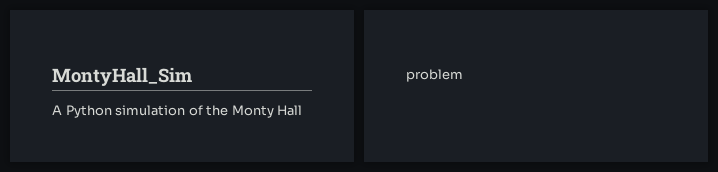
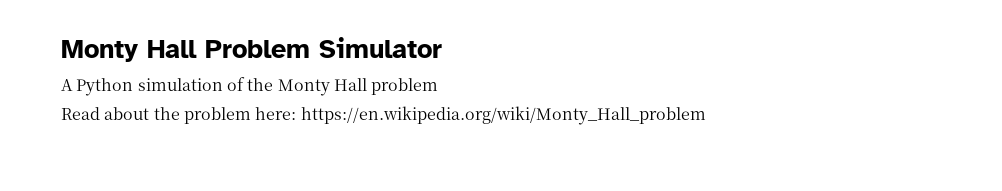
[52,67,192,86] MontyHall_Sim -> [61,37,442,62] Monty Hall Problem Simulator
(463, 75) none -> [61,106,706,125] // Read about the problem here: https://en.wikipedia.org/wiki/Monty_Hall_problem

